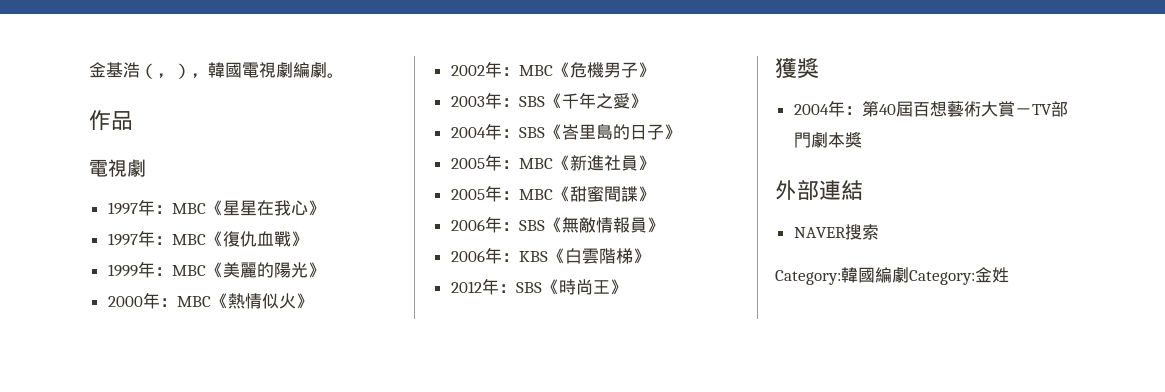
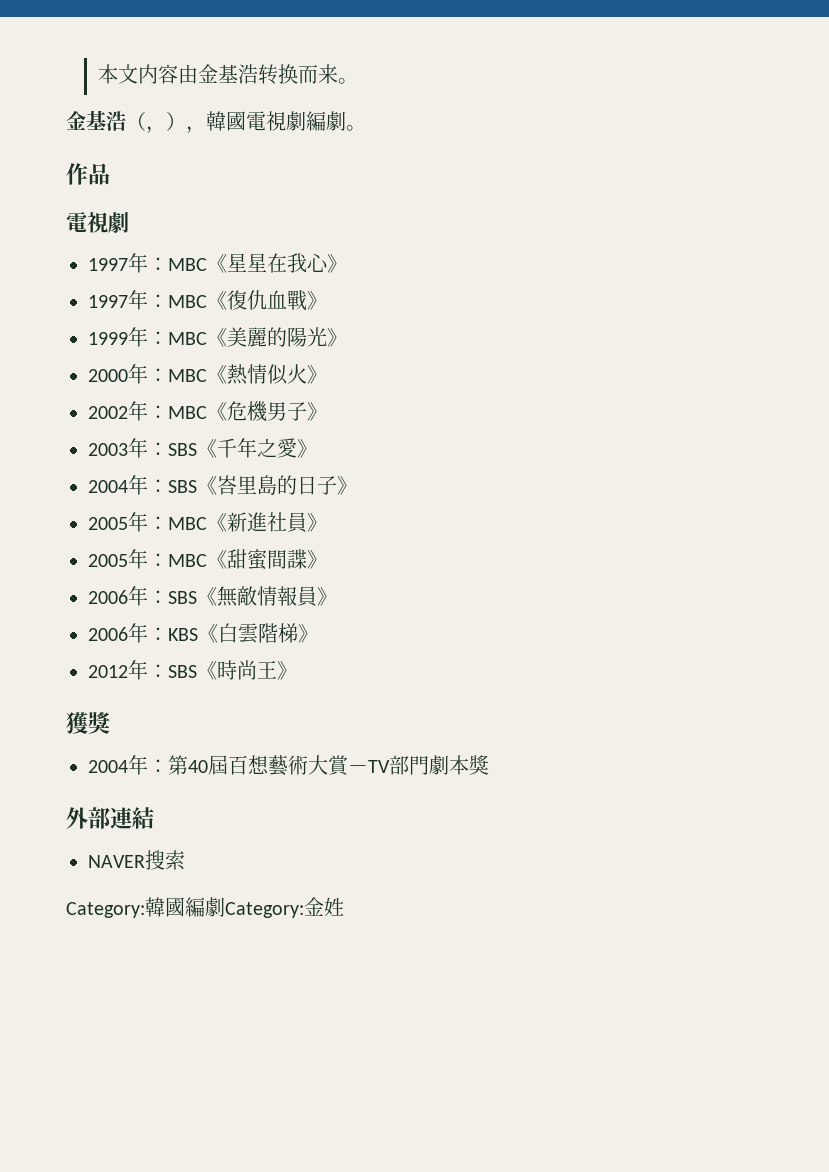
(89, 70) none -> [97,64,358,85] 本文内容由金基浩转换而来。 //

